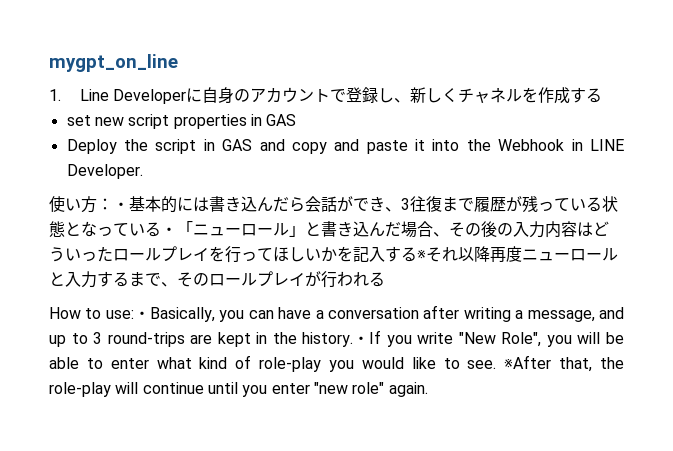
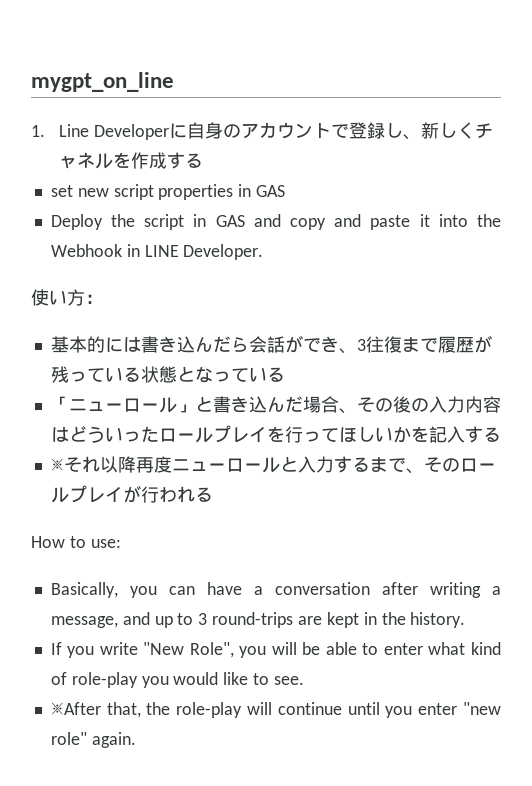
[113,202,129,210] ・ -> (103, 299) //
[161,227,177,235] ・ -> (285, 374) //
(417, 254) none -> (501, 434) //
[133,311,150,319] ・ -> (121, 543) //
[353,336,370,344] ・ -> (466, 620) //
(497, 364) none -> (304, 680) //

